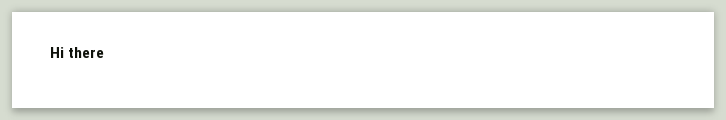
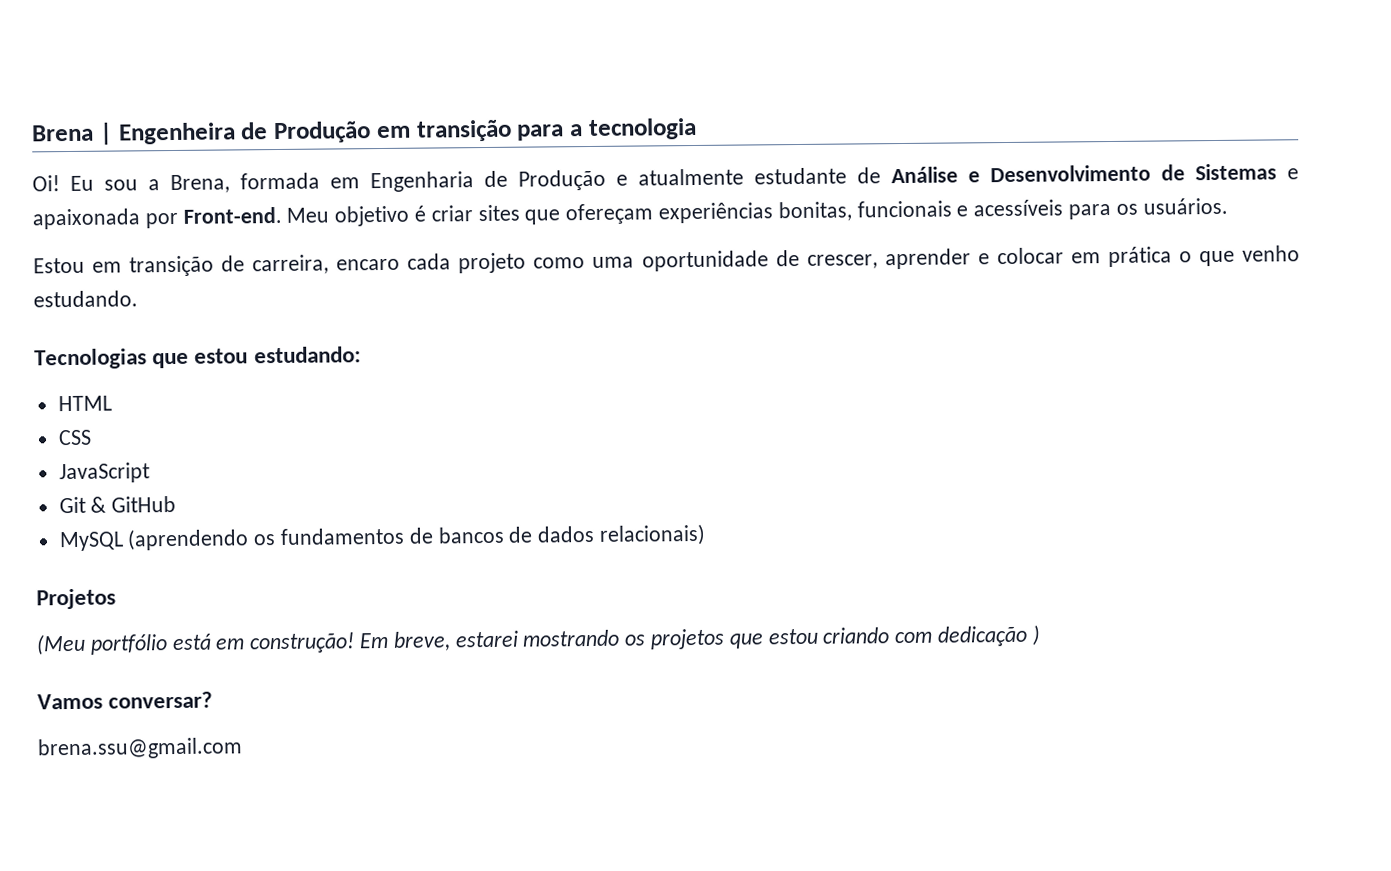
[50,47,105,58] Hi there -> [31,117,697,145] [32,163,1299,194] [32,197,1228,230] [33,245,1300,277] [33,290,138,308] [34,346,361,370] [57,395,112,412] [57,429,92,446] [58,462,150,484] [58,495,177,514] [58,523,707,552] [36,588,116,610] [36,624,1041,656] [37,691,214,710] [37,737,243,760] Brena | Engenheira de Produção em transição para a tecnologia // Oi! Eu sou a Brena, formada em Engenharia de Produção e atualmente estudante de Análise e Desenvolvimento de Sistemas e apaixonada por Front-end. Meu objetivo é criar sites que ofereçam experiências bonitas, funcionais e acessíveis para os usuários. // Estou em transição de carreira, encaro cada projeto como uma oportunidade de crescer, aprender e colocar em prática o que venho estudando. // Tecnologias que estou estudando: // HTML // CSS // JavaScript // Git & GitHub // MySQL (aprendendo os fundamentos de bancos de dados relacionais) // Projetos // (Meu portfólio está em construção! Em breve, estarei mostrando os projetos que estou criando com dedicação ) // Vamos conversar? // brena.ssu@gmail.com

